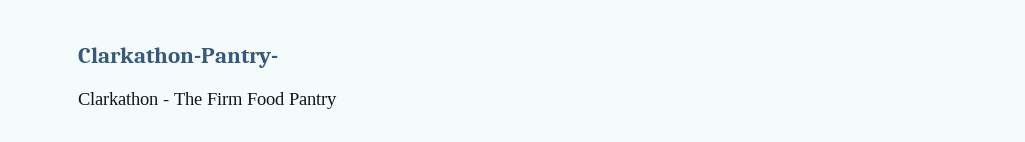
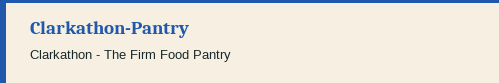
[78,47,278,68] Clarkathon-Pantry- -> [30,21,189,38] Clarkathon-Pantry

